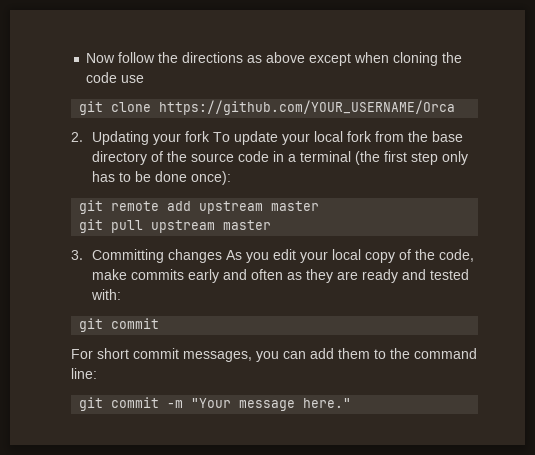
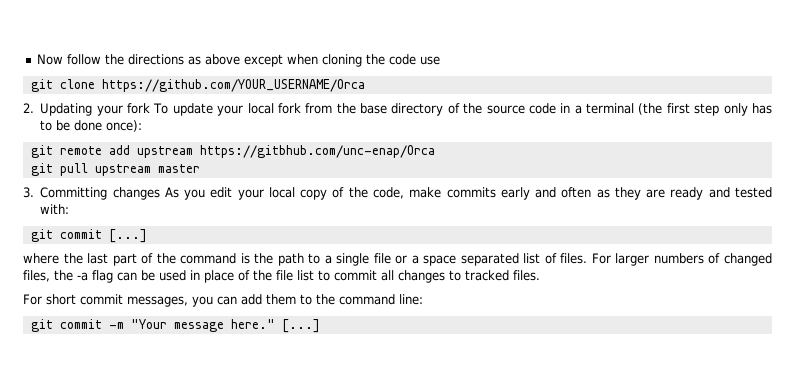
[271,201,320,211] master -> [199,145,435,158] https://gitbhub.com/unc-enap/Orca
(160, 323) none -> [108,229,147,243] [23,253,772,266] [23,270,540,283] [...] // where the last part of the command is the path to a single file or a space separated list of files. For larger numbers of changed files, the -a flag can be used in place of the file list to commit all changes to tracked files.
(352, 403) none -> [281,319,320,333] [...]

